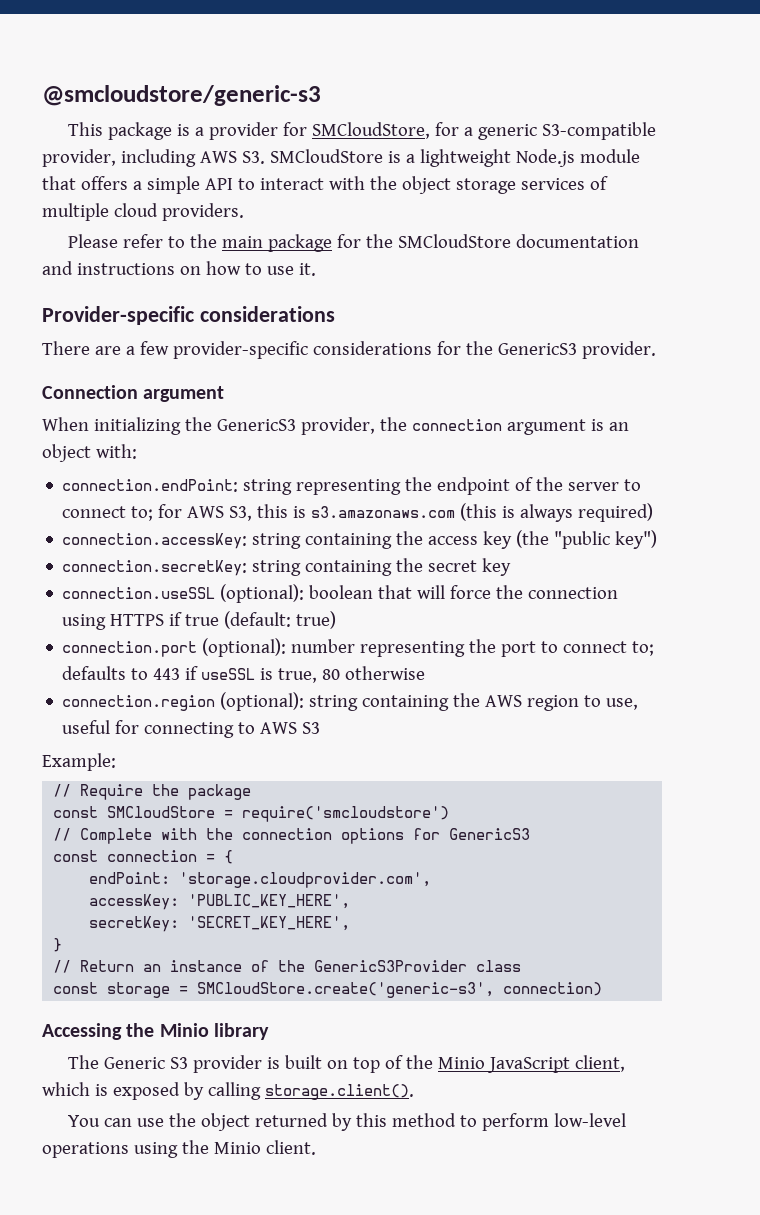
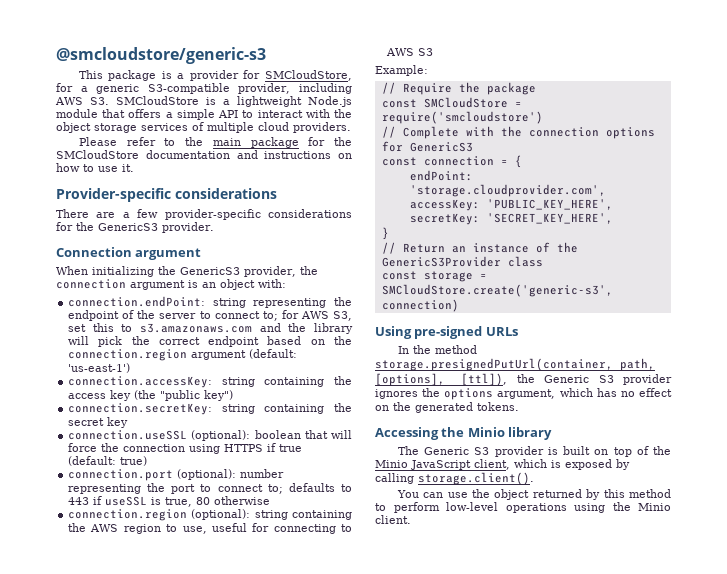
[257,503,654,522] this is s3.amazonaws.com (this is always required) -> [68,323,353,334] [68,336,352,347] [68,349,298,361] [68,363,131,373] set this to s3.amazonaws.com and the library will pick the correct endpoint based on the connection.region argument (default: 'us-east-1')
(603, 989) none -> [375,326,518,339] [397,345,477,354] [375,358,655,371] [375,373,672,386] [375,388,672,400] [375,402,519,413] // Using pre-signed URLs // In the method storage.presignedPutUrl(container, path, [options], [ttl]), the Generic S3 provider ignores the options argument, which has no effect on the generated tokens.

